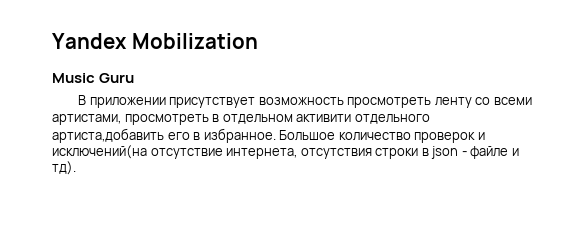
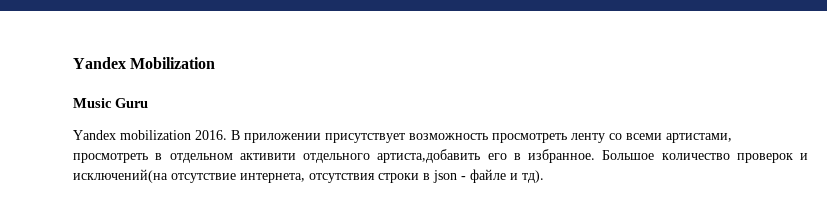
(135, 78) none -> [73,130,227,140] Yandex mobilization 2016.

